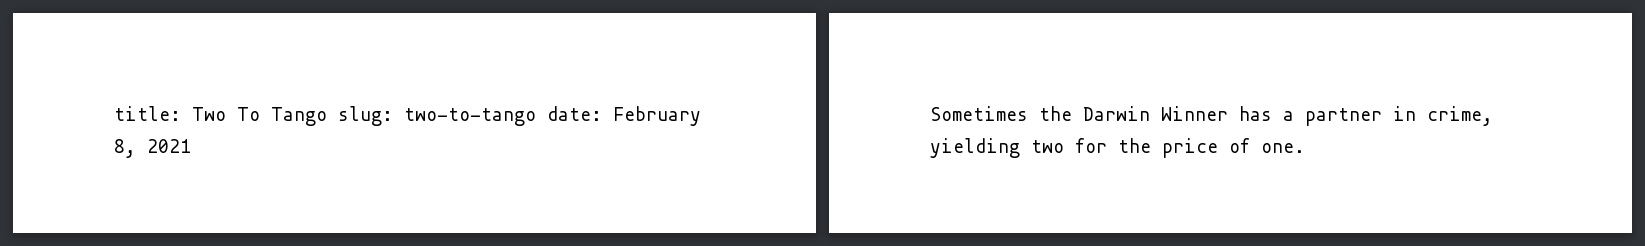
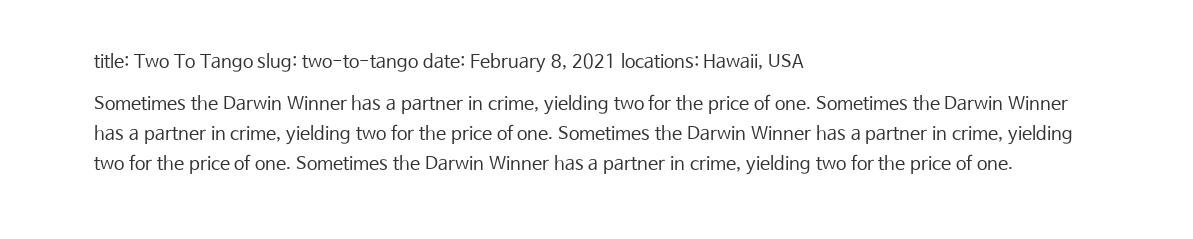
(191, 146) none -> [620,53,805,70] locations: Hawaii, USA
(1305, 148) none -> [815,95,1069,111] [94,124,1074,145] [94,154,1014,175] Sometimes the Darwin Winner has a partner in crime, yielding two for the price of one. Sometimes the Darwin Winner has a partner in crime, yielding two for the price of one. Sometimes the Darwin Winner has a partner in crime, yielding two for the price of one.

